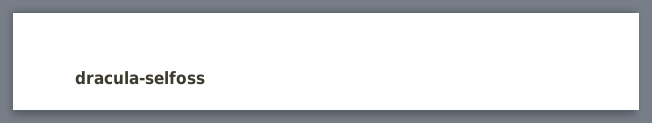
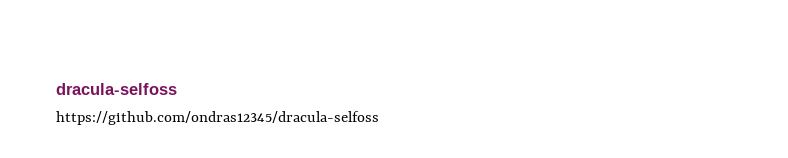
(205, 78) none -> [56,111,379,125] // https://github.com/ondras12345/dracula-selfoss

